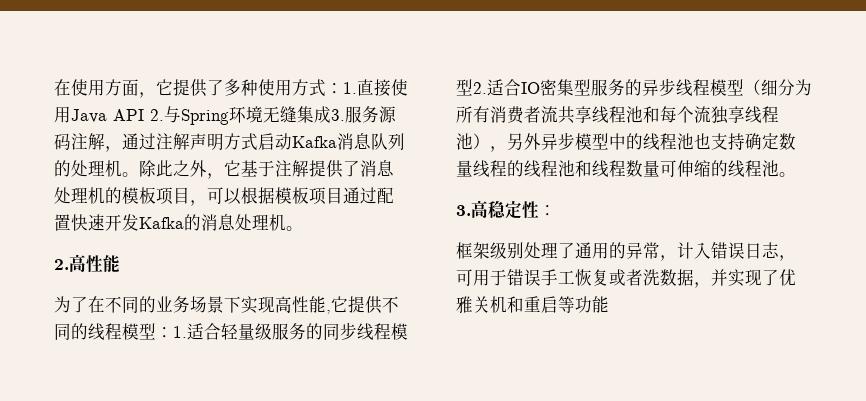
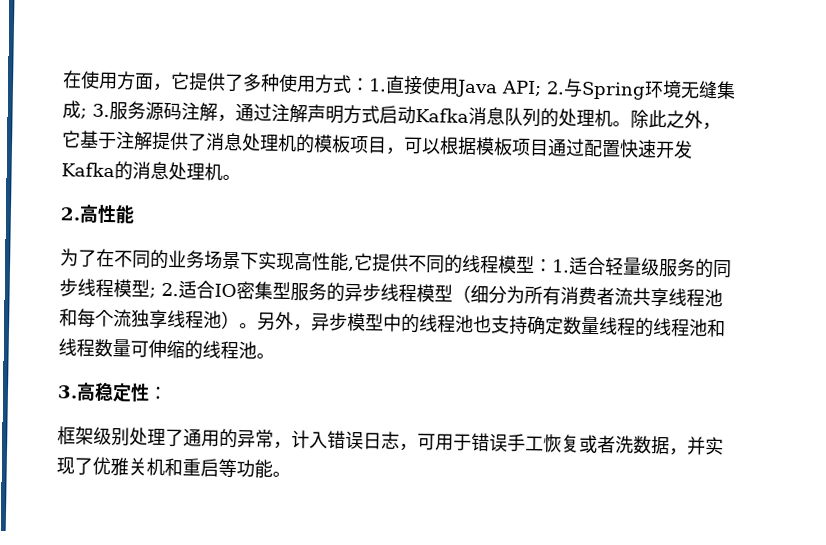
[113,109,144,121] API -> [501,80,542,97] API;
(331, 114) none -> [80,108,87,119] ;
(473, 87) none -> [149,287,156,298] ;
[490,133,541,152] ，另外 -> [239,311,312,332] 。另外，
(609, 304) none -> [272,471,291,478] 。

